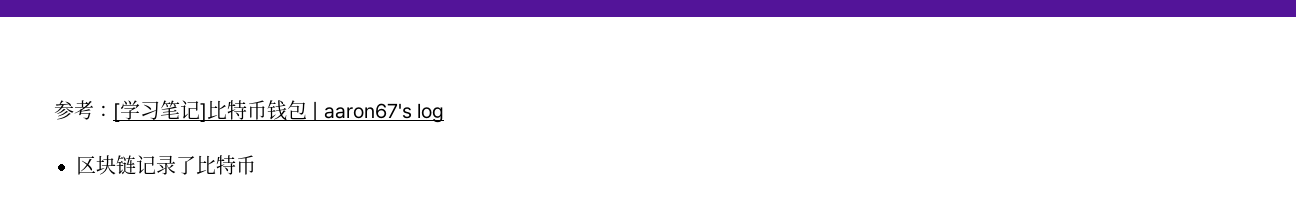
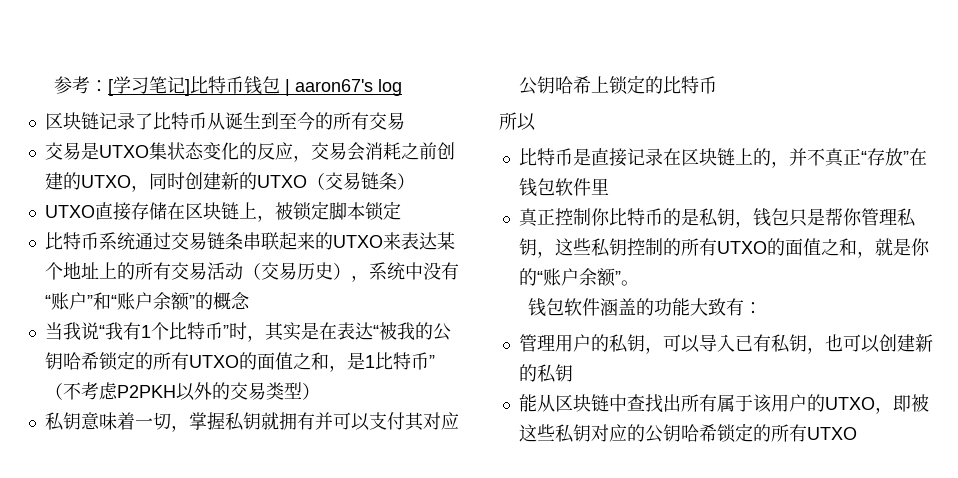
(256, 165) none -> [206,112,405,131] [44,142,455,162] [44,172,415,192] [44,201,401,222] [44,232,455,250] [44,262,459,282] [44,292,250,311] [44,322,451,342] [44,351,435,372] [44,382,320,401] [44,412,459,432] [518,75,717,95] [499,112,536,131] [518,148,927,168] [518,178,609,197] [518,208,916,228] [518,238,930,258] [518,268,639,287] [527,298,762,317] [518,334,933,354] [518,364,573,383] [518,394,929,414] [518,423,857,443] 从诞生到至今的所有交易 // 交易是UTXO集状态变化的反应，交易会消耗之前创建的UTXO，同时创建新的UTXO（交易链条） // UTXO直接存储在区块链上，被锁定脚本锁定 // 比特币系统通过交易链条串联起来的UTXO来表达某个地址上的所有交易活动（交易历史），系统中没有“账户”和“账户余额”的概念 // 当我说“我有1个比特币”时，其实是在表达“被我的公钥哈希锁定的所有UTXO的面值之和，是1比特币”（不考虑P2PKH以外的交易类型） // 私钥意味着一切，掌握私钥就拥有并可以支付其对应公钥哈希上锁定的比特币 // 所以 // 比特币是直接记录在区块链上的，并不真正“存放”在钱包软件里 // 真正控制你比特币的是私钥，钱包只是帮你管理私钥，这些私钥控制的所有UTXO的面值之和，就是你的“账户余额”。 // 钱包软件涵盖的功能大致有： // 管理用户的私钥，可以导入已有私钥，也可以创建新的私钥 // 能从区块链中查找出所有属于该用户的UTXO，即被这些私钥对应的公钥哈希锁定的所有UTXO

